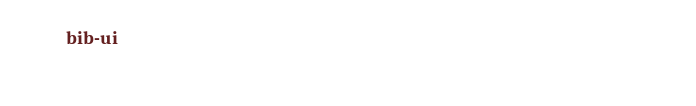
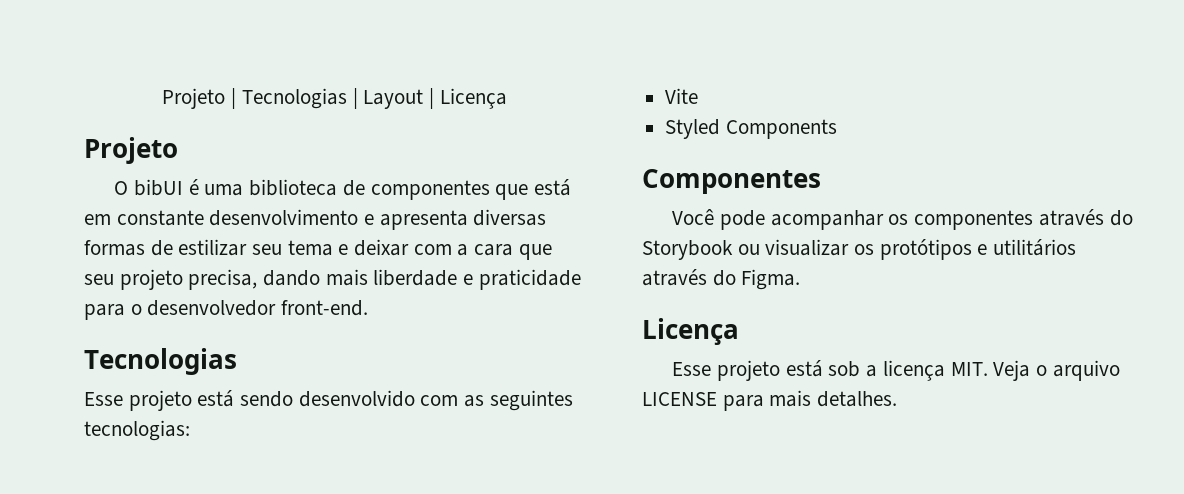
[66,31,118,44] bib-ui -> [162,88,507,109] [84,137,178,164] [114,179,571,200] [84,209,547,230] [84,239,552,260] [84,269,581,290] [84,300,369,320] [84,348,237,375] [84,390,573,411] [84,420,190,441] [665,88,699,104] [665,119,837,139] [642,169,821,194] [672,209,1133,230] [642,239,1077,260] [642,269,801,290] [642,318,739,345] [672,360,1120,381] [642,390,898,411] Projeto | Tecnologias | Layout | Licença // Projeto // O bibUI é uma biblioteca de componentes que está em constante desenvolvimento e apresenta diversas formas de estilizar seu tema e deixar com a cara que seu projeto precisa, dando mais liberdade e praticidade para o desenvolvedor front-end. // Tecnologias // Esse projeto está sendo desenvolvido com as seguintes tecnologias: // Vite // Styled Components // Componentes // Você pode acompanhar os componentes através do Storybook ou visualizar os protótipos e utilitários através do Figma. // Licença // Esse projeto está sob a licença MIT. Veja o arquivo LICENSE para mais detalhes.

